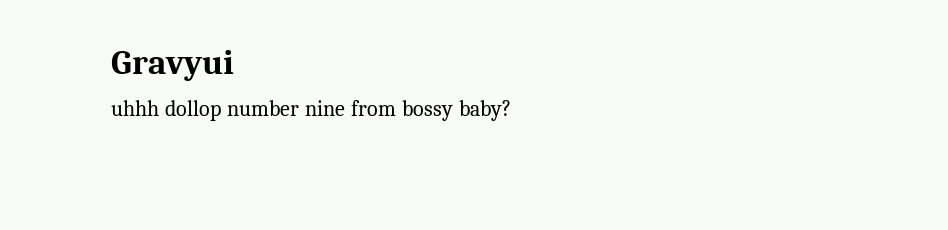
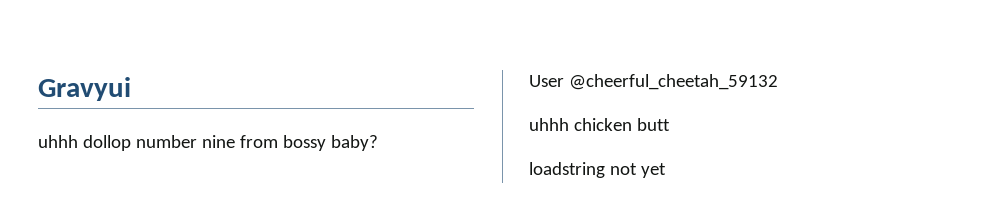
(511, 110) none -> [529,74,778,90] [529,118,670,131] [529,162,666,178] // User @cheerful_cheetah_59132 // uhhh chicken butt // loadstring not yet

